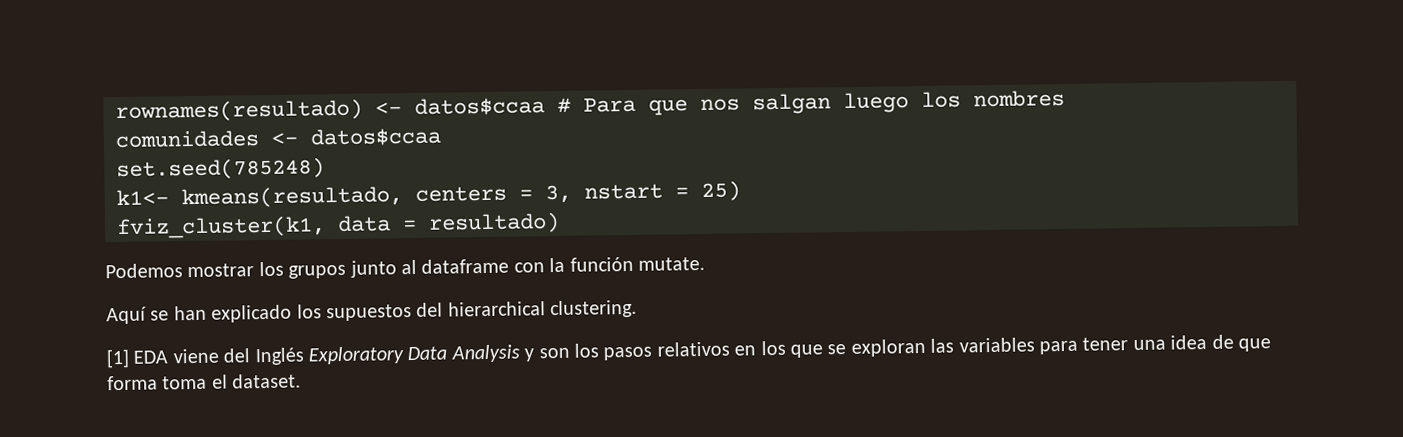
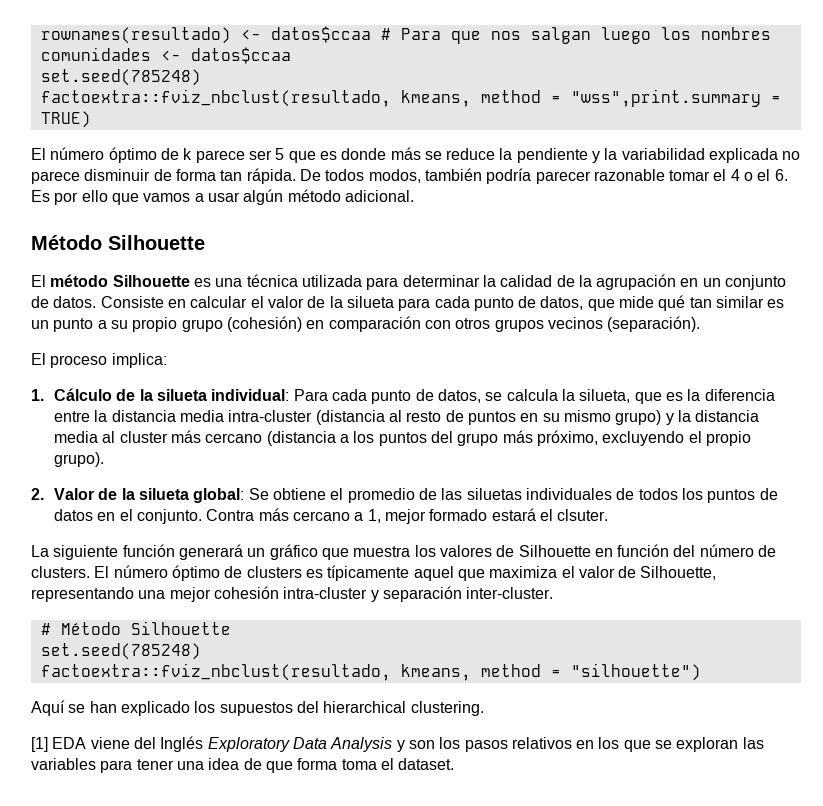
[116,180,741,209] [116,211,560,240] [105,256,705,279] k1<- kmeans(resultado, centers = 3, nstart = 25) // fviz_cluster(k1, data = resultado) // Podemos mostrar los grupos junto al dataframe con la función mutate. -> [40,89,781,107] [40,111,91,128] [31,147,801,163] [31,168,788,184] [31,189,414,205] [31,235,205,250] [31,274,787,290] [31,295,785,311] [31,316,701,332] [31,353,167,368] [31,388,775,404] [54,410,760,425] [54,430,751,446] [54,452,105,467] [31,488,778,503] [54,508,609,524] [31,544,777,560] [31,565,717,581] [31,586,554,602] [40,621,231,635] [40,643,201,660] [40,663,701,681] factoextra::fviz_nbclust(resultado, kmeans, method = "wss",print.summary = TRUE) // El número óptimo de k parece ser 5 que es donde más se reduce la pendiente y la variabilidad explicada no parece disminuir de forma tan rápida. De todos modos, también podría parecer razonable tomar el 4 o el 6. Es por ello que vamos a usar algún método adicional. // Método Silhouette // El método Silhouette es una técnica utilizada para determinar la calidad de la agrupación en un conjunto de datos. Consiste en calcular el valor de la silueta para cada punto de datos, que mide qué tan similar es un punto a su propio grupo (cohesión) en comparación con otros grupos vecinos (separación). // El proceso implica: // 1. Cálculo de la silueta individual: Para cada punto de datos, se calcula la silueta, que es la diferencia entre la distancia media intra-cluster (distancia al resto de puntos en su mismo grupo) y la distancia media al cluster más cercano (distancia a los puntos del grupo más próximo, excluyendo el propio grupo). // 2. Valor de la silueta global: Se obtiene el promedio de las siluetas individuales de todos los puntos de datos en el conjunto. Contra más cercano a 1, mejor formado estará el clsuter. // La siguiente función generará un gráfico que muestra los valores de Silhouette en función del número de clusters. El número óptimo de clusters es típicamente aquel que maximiza el valor de Silhouette, representando una mejor cohesión intra-cluster y separación inter-cluster. // # Método Silhouette // set.seed(785248) // factoextra::fviz_nbclust(resultado, kmeans, method = "silhouette")

